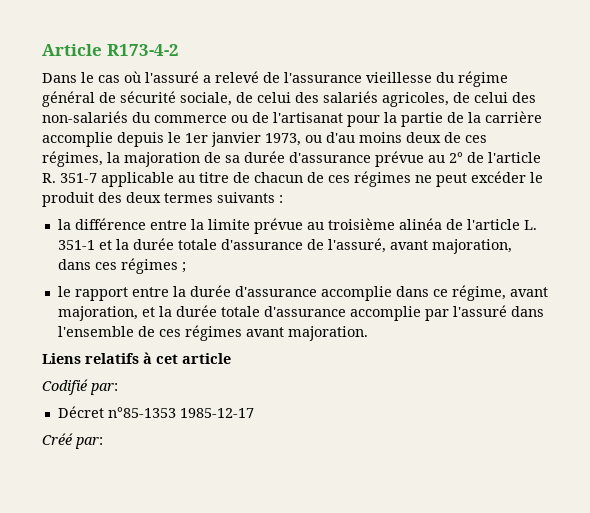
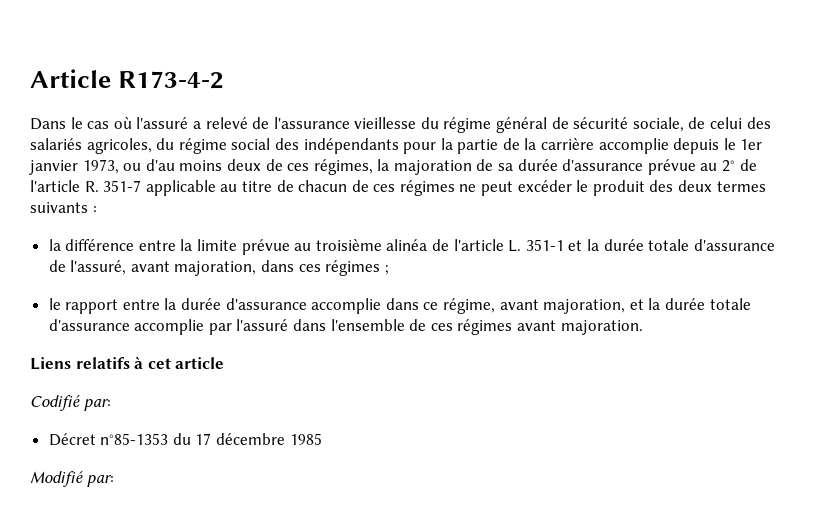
[453,92,536,103] [42,111,343,123] de celui des non-salariés du commerce ou de l'artisanat -> [156,138,399,154] du régime social des indépendants
[179,408,254,418] [42,433,73,445] 1985-12-17 // Créé -> [172,433,322,445] [30,471,83,487] du 17 décembre 1985 // Modifié

